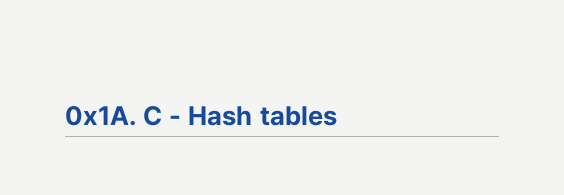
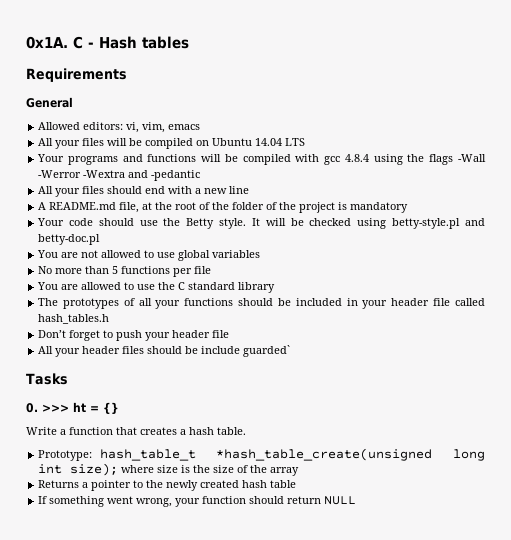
(337, 116) none -> [26,68,127,82] [26,97,73,108] [38,122,201,133] [38,138,306,149] [37,154,487,165] [38,170,201,181] [38,186,250,197] [38,202,409,213] [37,218,486,229] [38,234,101,245] [37,250,261,261] [38,266,212,277] [37,282,276,293] [38,298,486,309] [38,314,110,324] [38,330,230,341] [38,345,291,357] [26,373,68,385] [26,402,119,414] [26,427,246,435] [38,448,485,461] [38,463,300,476] [38,480,297,491] [38,496,357,507] // Requirements // General // Allowed editors: vi, vim, emacs // All your files will be compiled on Ubuntu 14.04 LTS // Your programs and functions will be compiled with gcc 4.8.4 using the flags -Wall -Werror -Wextra and -pedantic // All your files should end with a new line // A README.md file, at the root of the folder of the project is mandatory // Your code should use the Betty style. It will be checked using betty-style.pl and betty-doc.pl // You are not allowed to use global variables // No more than 5 functions per file // You are allowed to use the C standard library // The prototypes of all your functions should be included in your header file called hash_tables.h // Don’t forget to push your header file // All your header files should be include guarded` // Tasks // 0. >>> ht = {} // Write a function that creates a hash table. // Prototype: hash_table_t *hash_table_create(unsigned long int size); where size is the size of the array // Returns a pointer to the newly created hash table // If something went wrong, your function should return NULL

